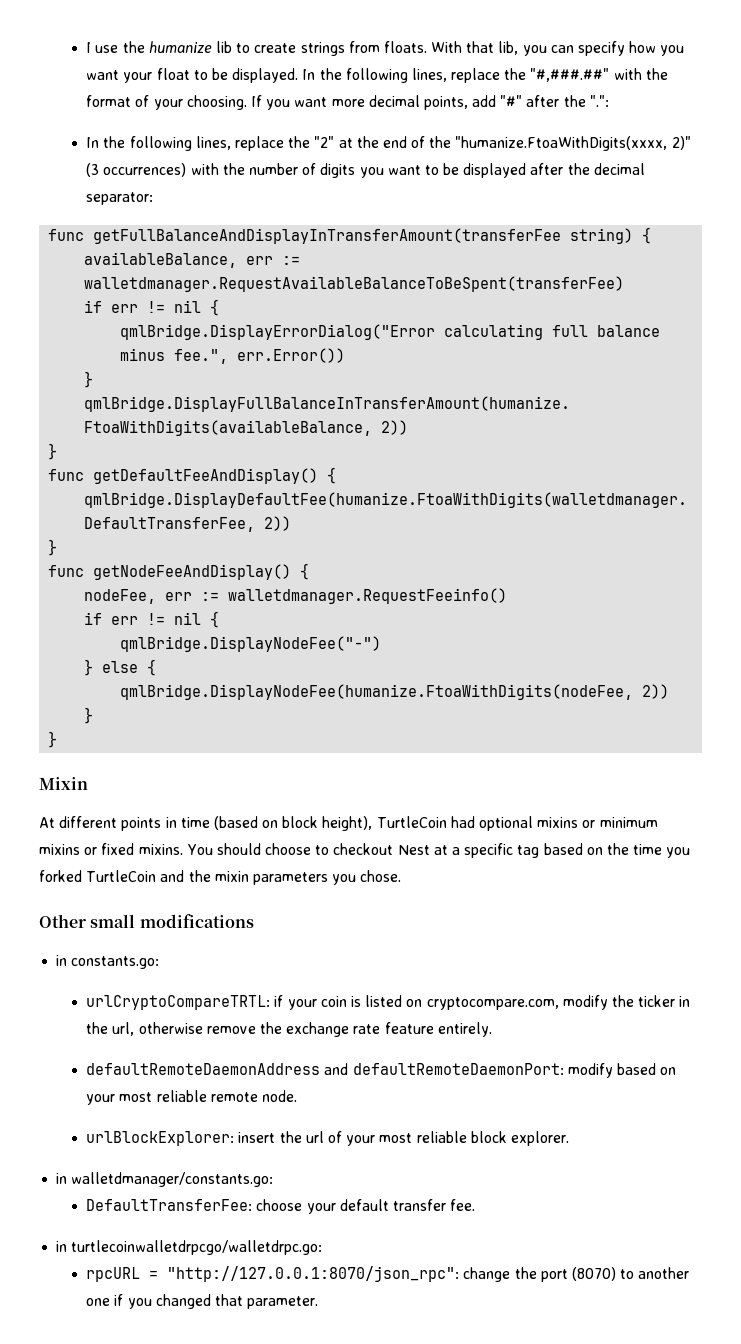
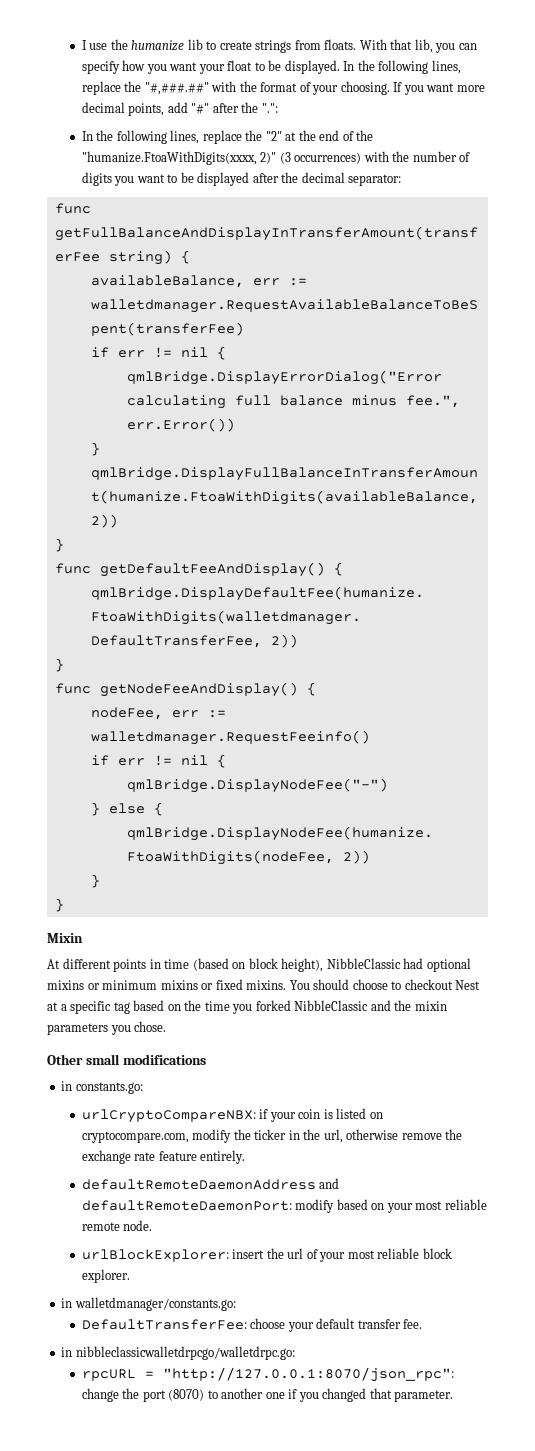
[376,816,447,828] TurtleCoin -> [326,958,401,969] NibbleClassic
[86,870,157,882] TurtleCoin -> [294,1000,369,1011] NibbleClassic
[86,995,271,1010] urlCryptoCompareTRTL: -> [81,1109,256,1123] urlCryptoCompareNBX:
[71,1240,323,1255] turtlecoinwalletdrpcgo/walletdrpc.go: -> [75,1346,295,1360] nibbleclassicwalletdrpcgo/walletdrpc.go:

